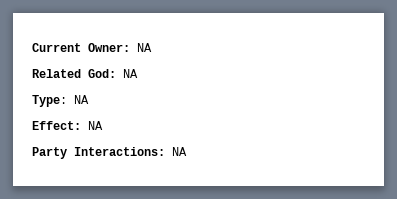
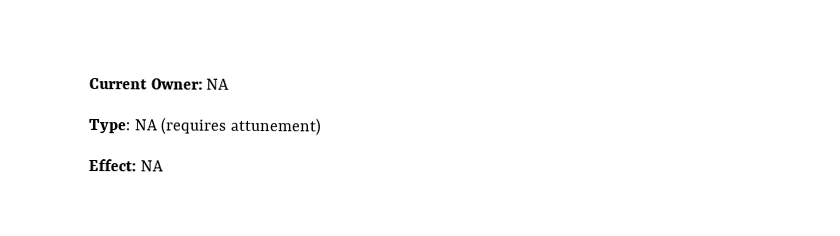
[32,69,138,78] // Related God: NA -> (231, 84) none
(89, 99) none -> [160,117,322,136] (requires attunement)
[32,147,187,159] // Party Interactions: NA -> (164, 166) none

